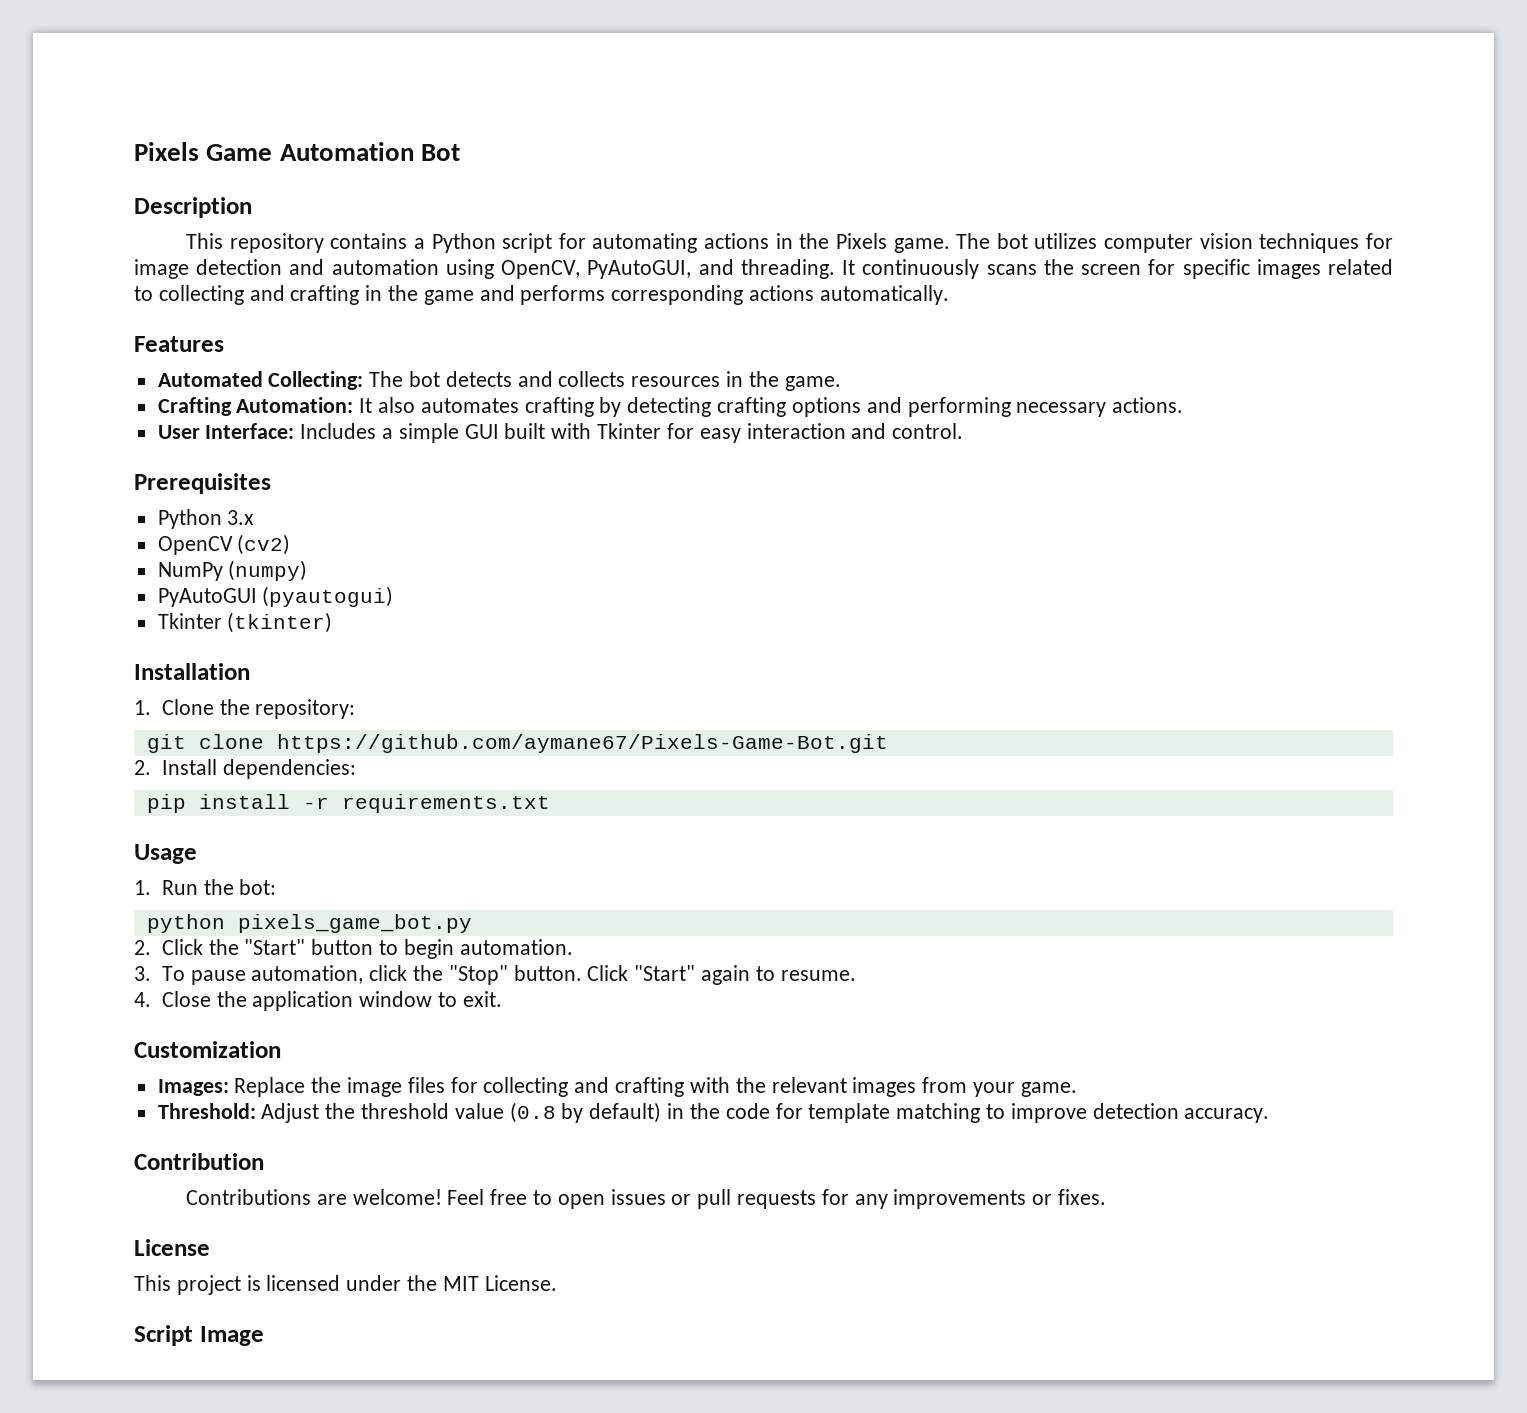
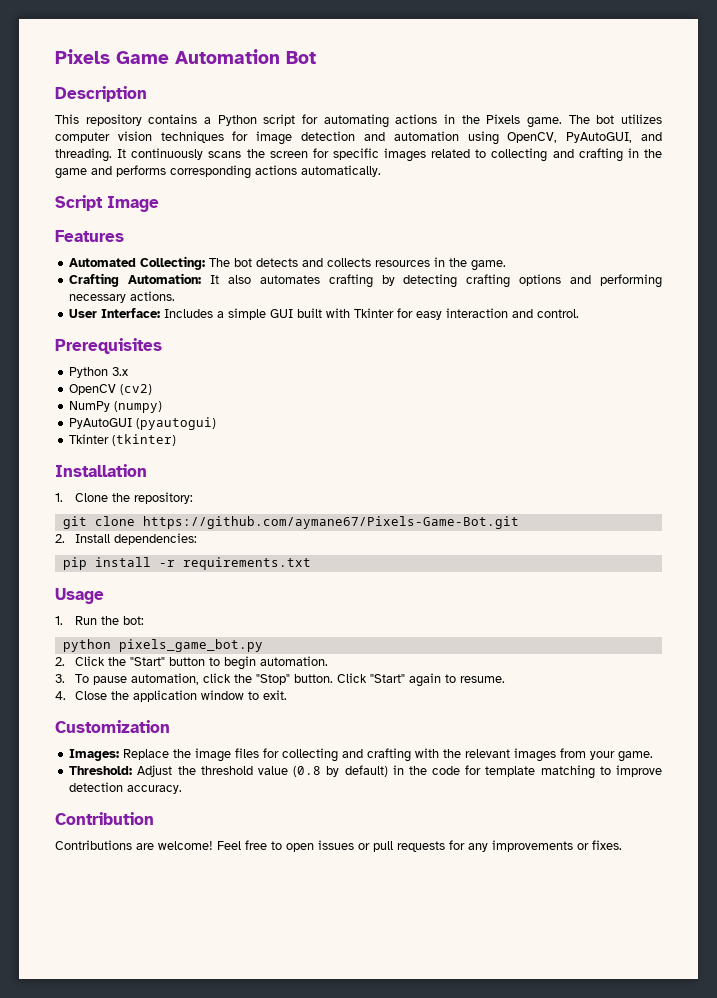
(949, 295) none -> [55,195,159,212] // Script Image
[134,1239,210,1256] [134,1275,557,1295] [134,1325,264,1346] // License // This project is licensed under the MIT License. // Script Image -> (622, 845) none

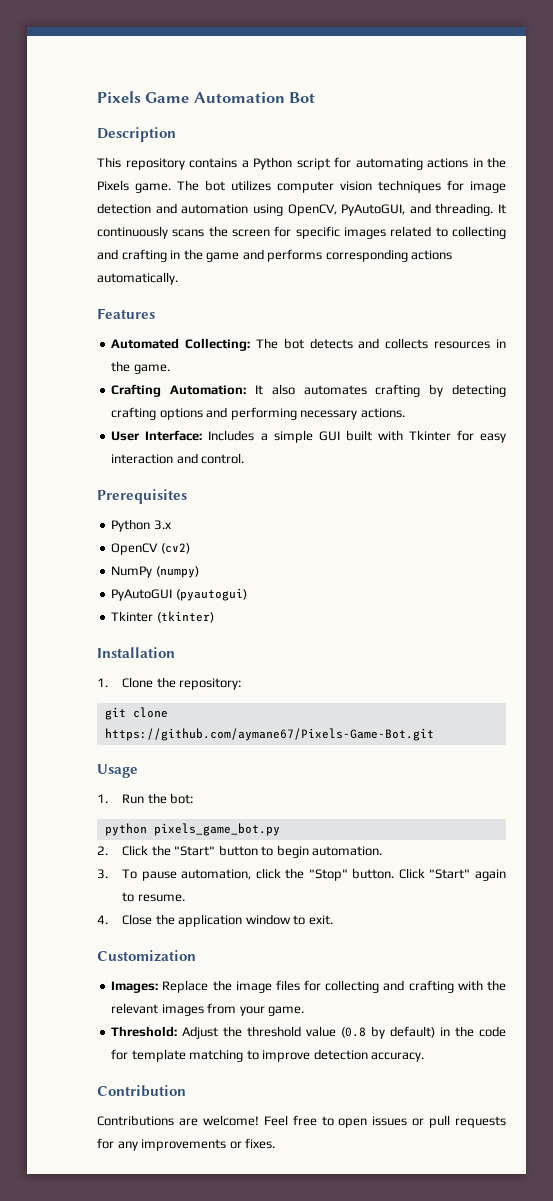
[55,195,159,212] // Script Image -> (178, 278) none
[55,533,197,545] [62,557,311,570] // 2. Install dependencies: // pip install -r requirements.txt -> (434, 734) none

